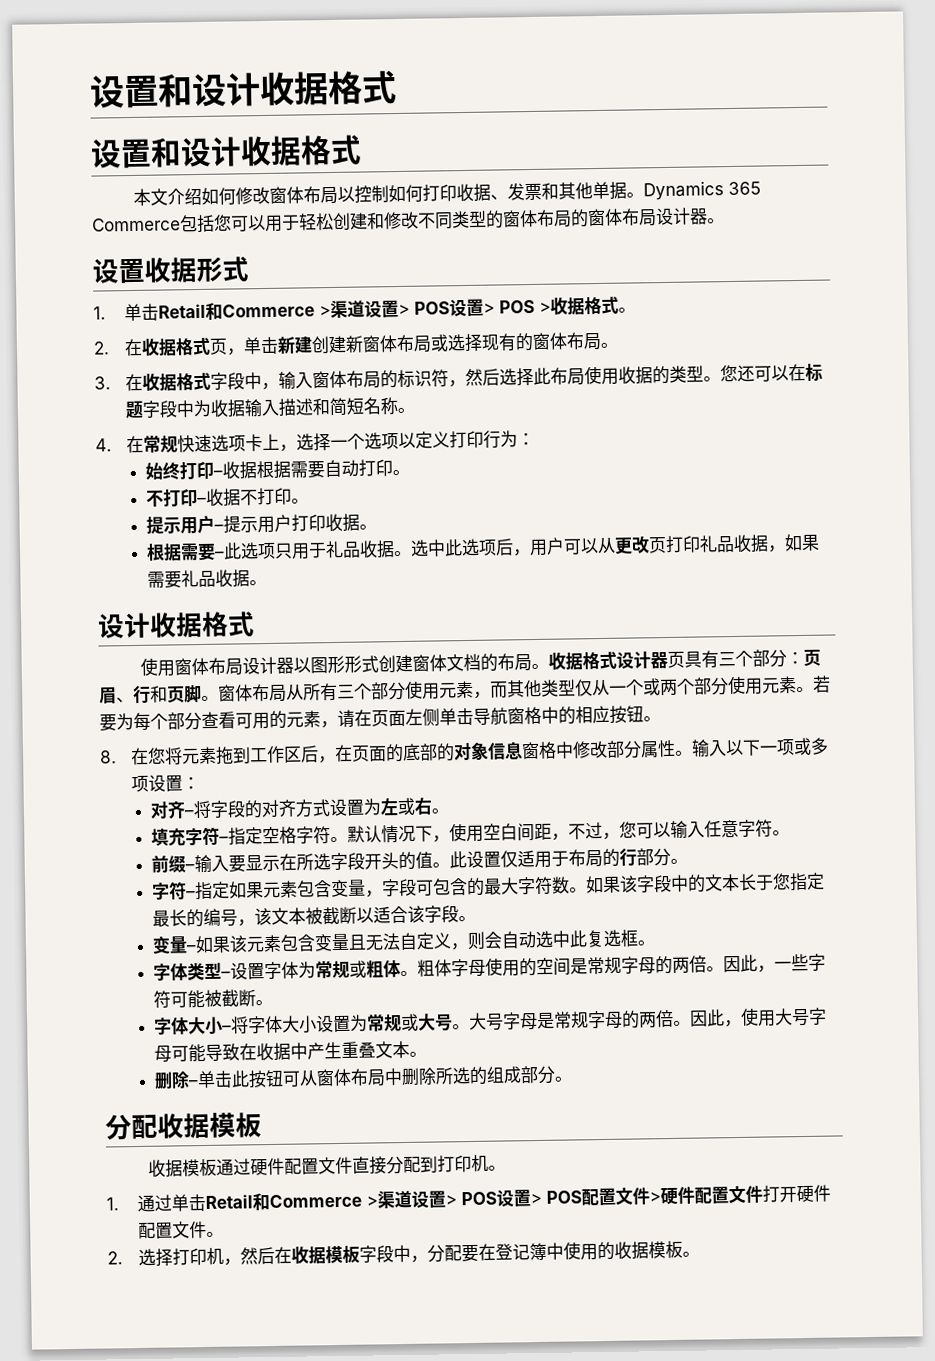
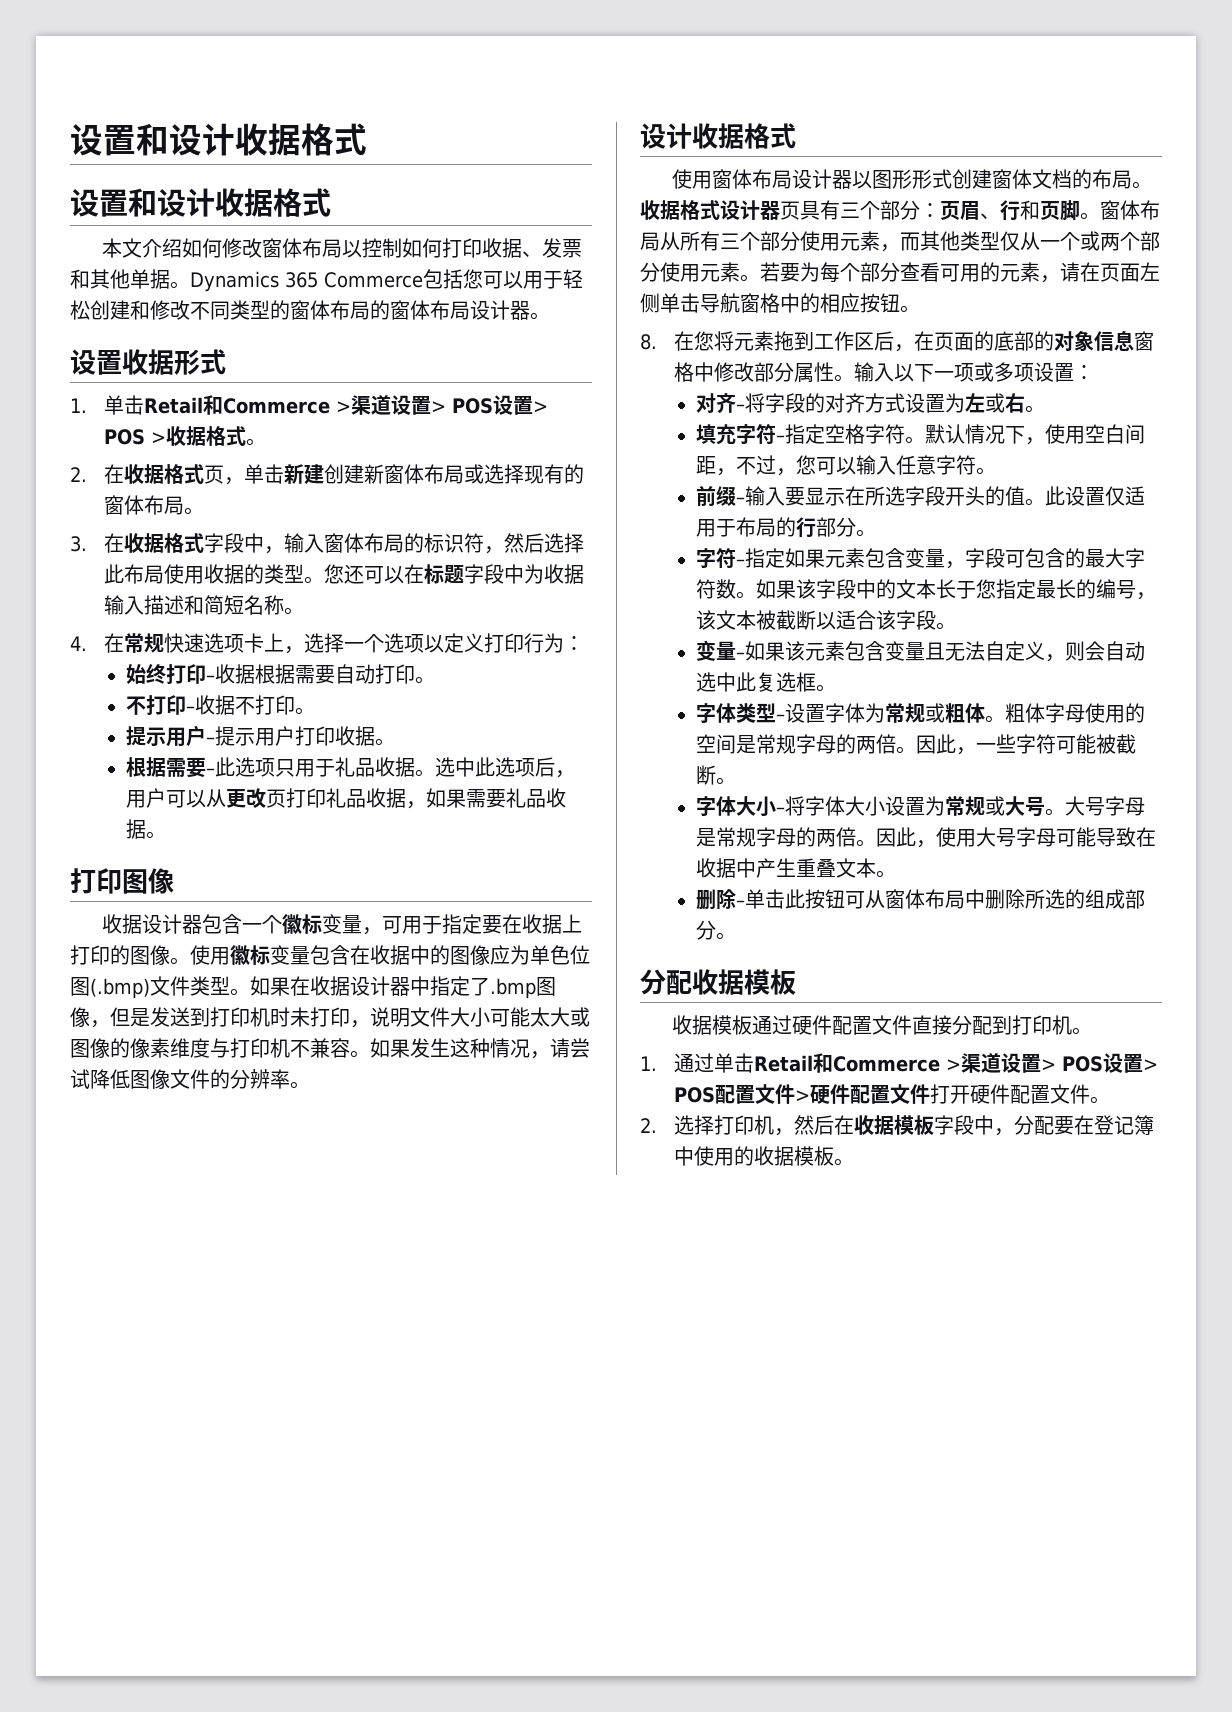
(268, 582) none -> [70,868,174,894] [102,914,583,935] [70,945,590,965] [70,976,556,999] [70,1007,590,1028] [70,1038,590,1059] [70,1069,310,1089] // 打印图像 // 收据设计器包含一个徽标变量，可用于指定要在收据上打印的图像。使用徽标变量包含在收据中的图像应为单色位图(.bmp)文件类型。如果在收据设计器中指定了.bmp图像，但是发送到打印机时未打印，说明文件大小可能太大或图像的像素维度与打印机不兼容。如果发生这种情况，请尝试降低图像文件的分辨率。

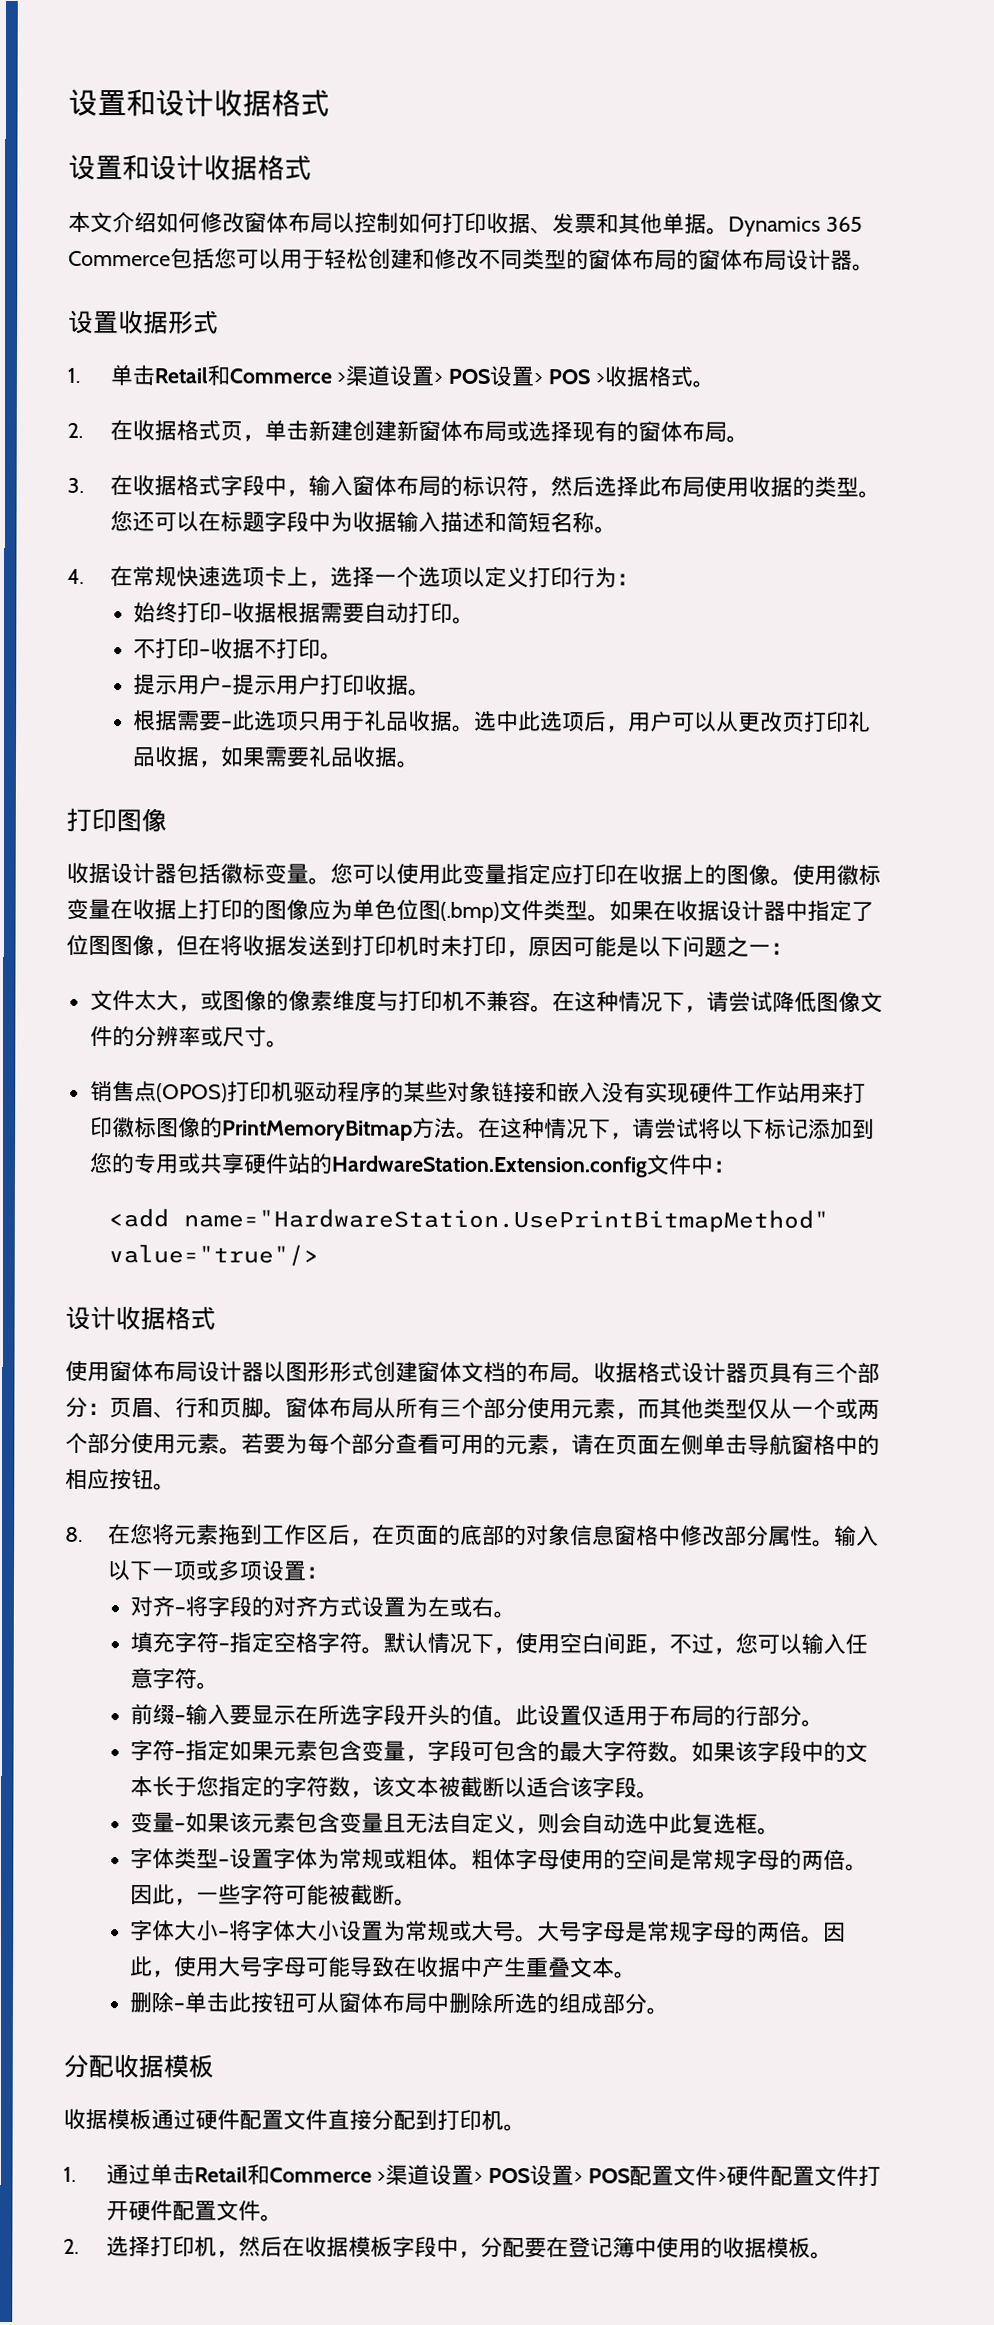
[222,914,583,935] [70,945,110,965] 含一个徽标变量，可用于指定要在收据上打印 -> [198,862,705,886] 括徽标变量。您可以使用此变量指定应打印在收据上
[310,945,430,965] 包含在收据中 -> [110,899,243,921] 在收据上打印
[490,978,536,999] .bmp -> [66,934,111,956] 位图
[130,1008,150,1027] 是 -> [198,934,287,957] 在将收据
[370,1007,570,1027] 说明文件大小可能太大 -> [528,935,793,958] [89,990,201,1012] 原因可能是以下问题之一： // 文件太大，
[370,1038,530,1058] 如果发生这种情况 -> [551,991,685,1012] 在这种情况下
[290,1081,310,1089] 。 -> [199,1026,289,1048] [89,1080,866,1104] [89,1117,875,1141] [88,1152,736,1178] [107,1208,829,1233] [107,1244,319,1267] 或尺寸。 // 销售点(OPOS)打印机驱动程序的某些对象链接和嵌入没有实现硬件工作站用来打印徽标图像的PrintMemoryBitmap方法。在这种情况下，请尝试将以下标记添加到您的专用或共享硬件站的HardwareStation.Extension.config文件中： // <add name="HardwareStation.UsePrintBitmapMethod" value="true"/>
[1035,579,1136,599] 最长的编号 -> [262,1776,352,1798] 的字符数

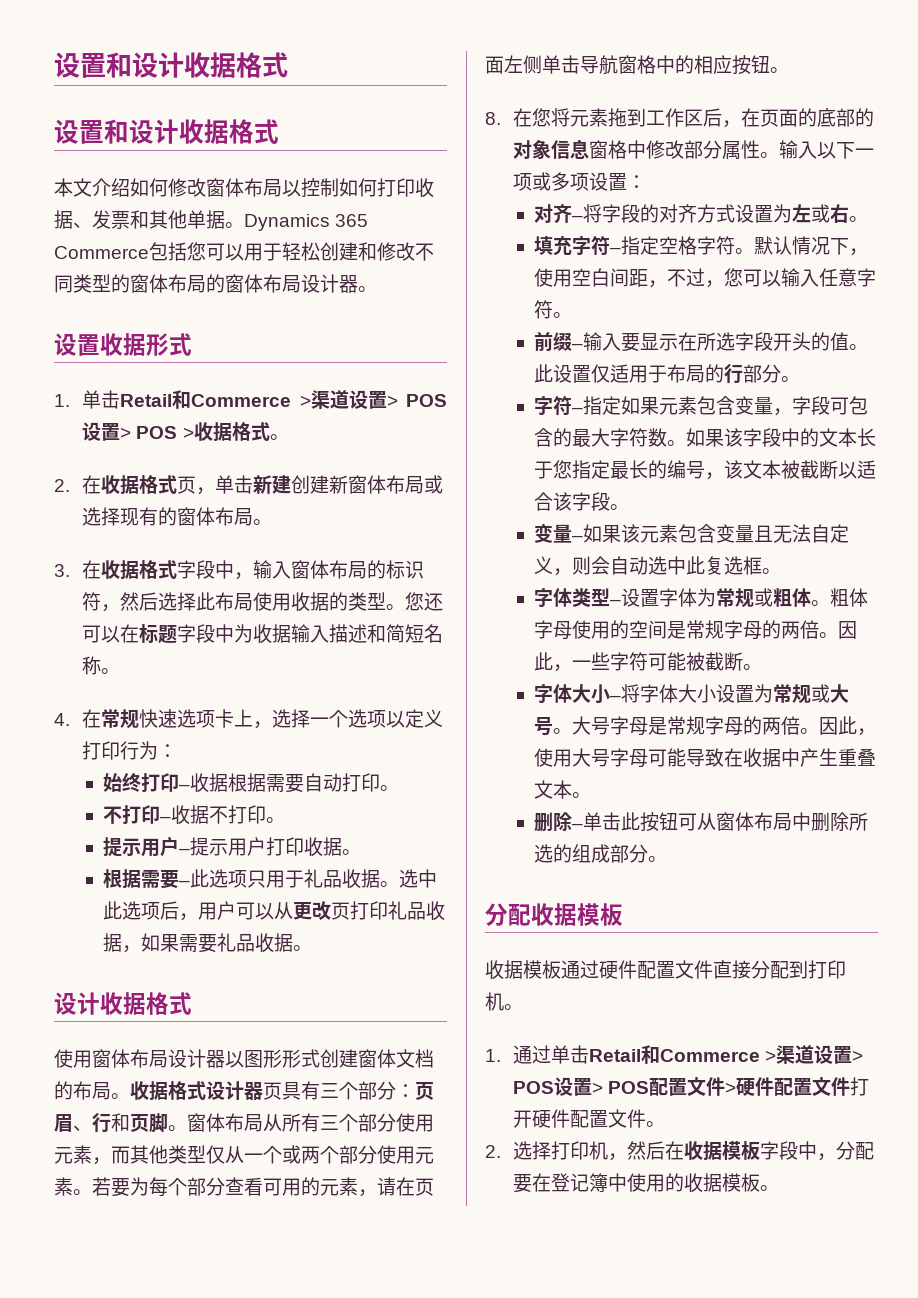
[66,807,167,833] [66,862,881,886] [66,898,874,924] [66,934,793,958] [89,990,883,1013] [89,1026,289,1048] [89,1080,866,1104] [89,1117,875,1141] [88,1152,736,1178] [107,1208,829,1233] [107,1244,319,1267] // 打印图像 // 收据设计器包括徽标变量。您可以使用此变量指定应打印在收据上的图像。使用徽标变量在收据上打印的图像应为单色位图(.bmp)文件类型。如果在收据设计器中指定了位图图像，但在将收据发送到打印机时未打印，原因可能是以下问题之一： // 文件太大，或图像的像素维度与打印机不兼容。在这种情况下，请尝试降低图像文件的分辨率或尺寸。 // 销售点(OPOS)打印机驱动程序的某些对象链接和嵌入没有实现硬件工作站用来打印徽标图像的PrintMemoryBitmap方法。在这种情况下，请尝试将以下标记添加到您的专用或共享硬件站的HardwareStation.Extension.config文件中： // <add name="HardwareStation.UsePrintBitmapMethod" value="true"/> -> (313, 948) none
[262,1776,352,1798] 的字符数 -> [610,460,706,479] 最长的编号

